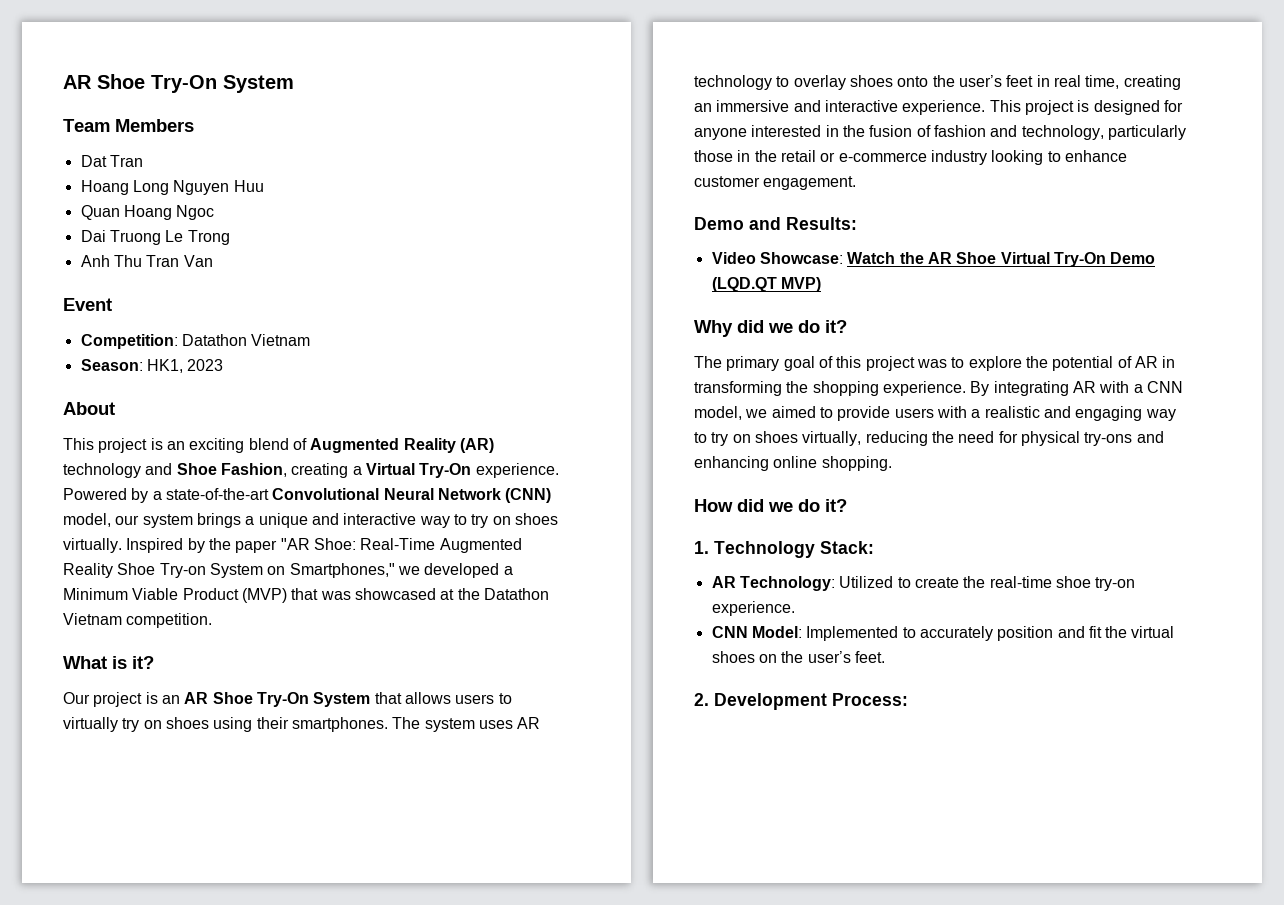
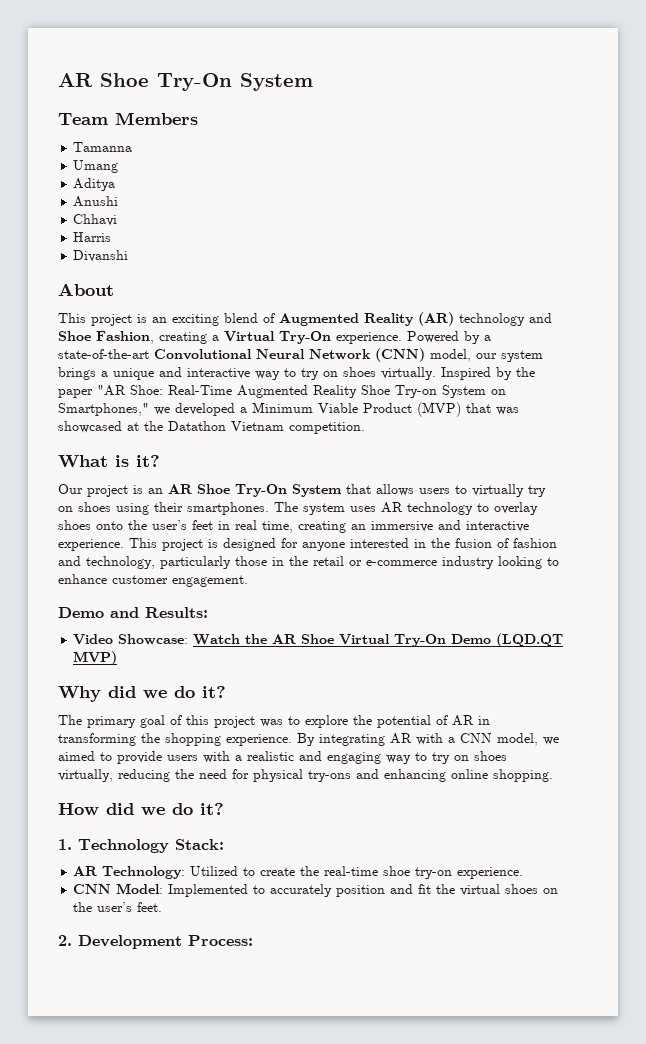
[80,155,143,167] [80,180,264,195] [80,205,215,220] [80,230,230,245] [80,255,213,267] [63,298,112,311] [80,334,311,349] [80,359,224,373] Dat Tran // Hoang Long Nguyen Huu // Quan Hoang Ngoc // Dai Truong Le Trong // Anh Thu Tran Van // Event // Competition: Datathon Vietnam // Season: HK1, 2023 -> [73,142,133,152] [73,160,119,173] [73,178,116,191] [73,196,119,207] [73,214,118,226] [73,232,112,242] [73,250,129,262] Tamanna // Umang // Aditya // Anushi // Chhavi // Harris // Divanshi

